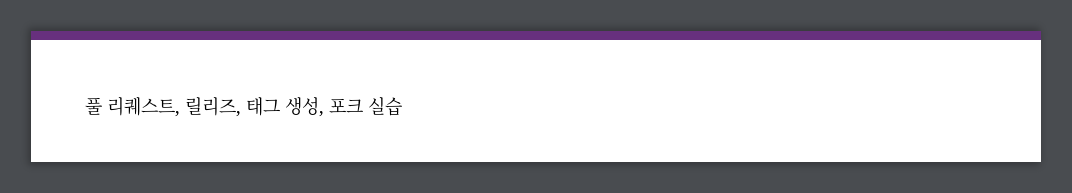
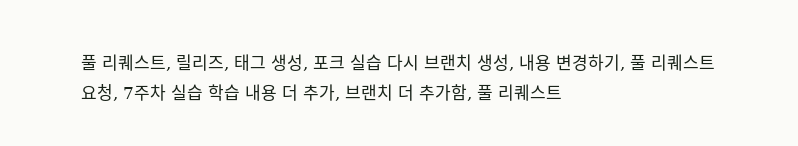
(402, 106) none -> [387,54,715,71] [81,84,562,101] 다시 브랜치 생성, 내용 변경하기, 풀 리퀘스트 요청, 7주차 실습 학습 내용 더 추가, 브랜치 더 추가함, 풀 리퀘스트

